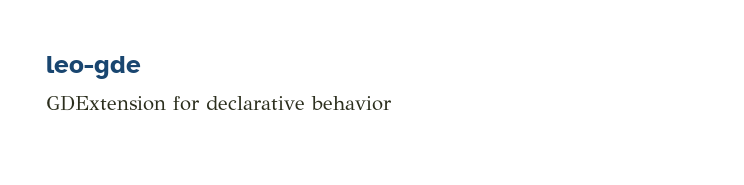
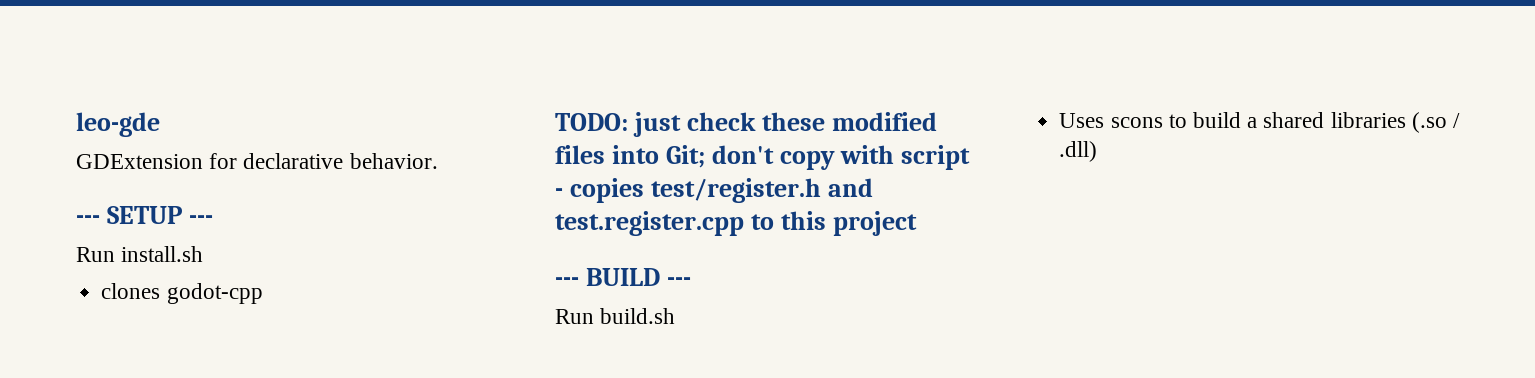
[311,96,392,111] behavior -> [349,153,438,169] [76,206,213,224] [76,246,204,262] [101,283,263,304] [555,112,937,137] [555,145,971,170] [555,178,873,203] [555,211,917,236] [555,268,691,286] [555,308,676,324] [1059,112,1460,133] [1059,141,1098,162] behavior. // --- SETUP --- // Run install.sh // clones godot-cpp // TODO: just check these modified files into Git; don't copy with script - copies test/register.h and test.register.cpp to this project // --- BUILD --- // Run build.sh // Uses scons to build a shared libraries (.so / .dll)

